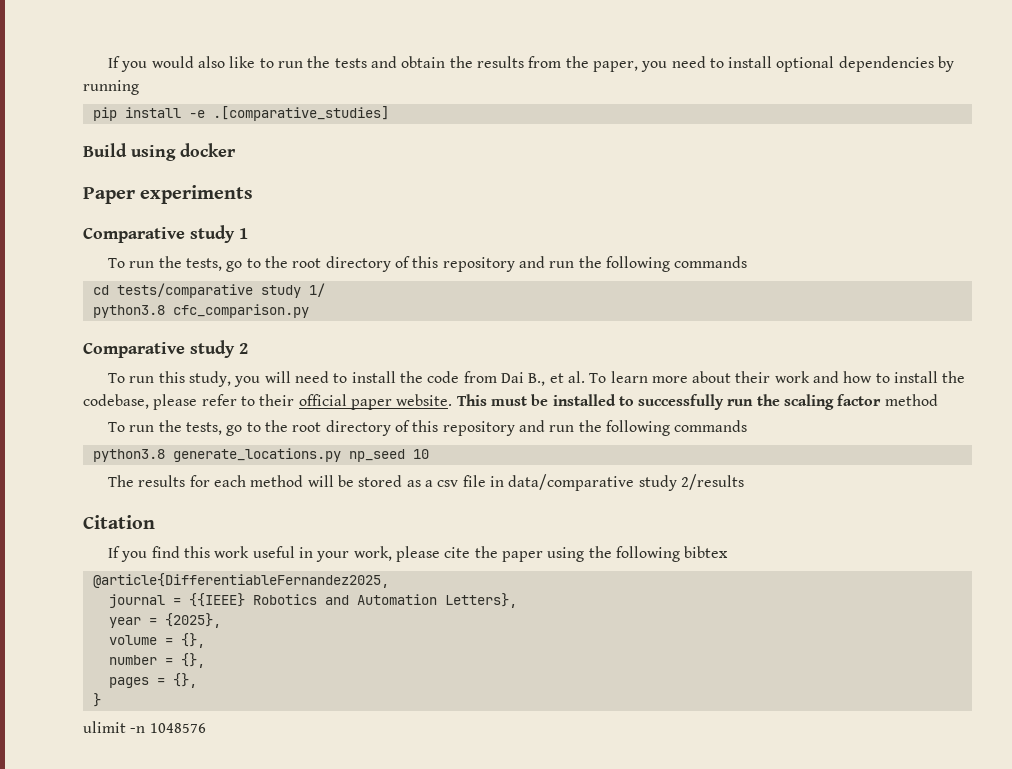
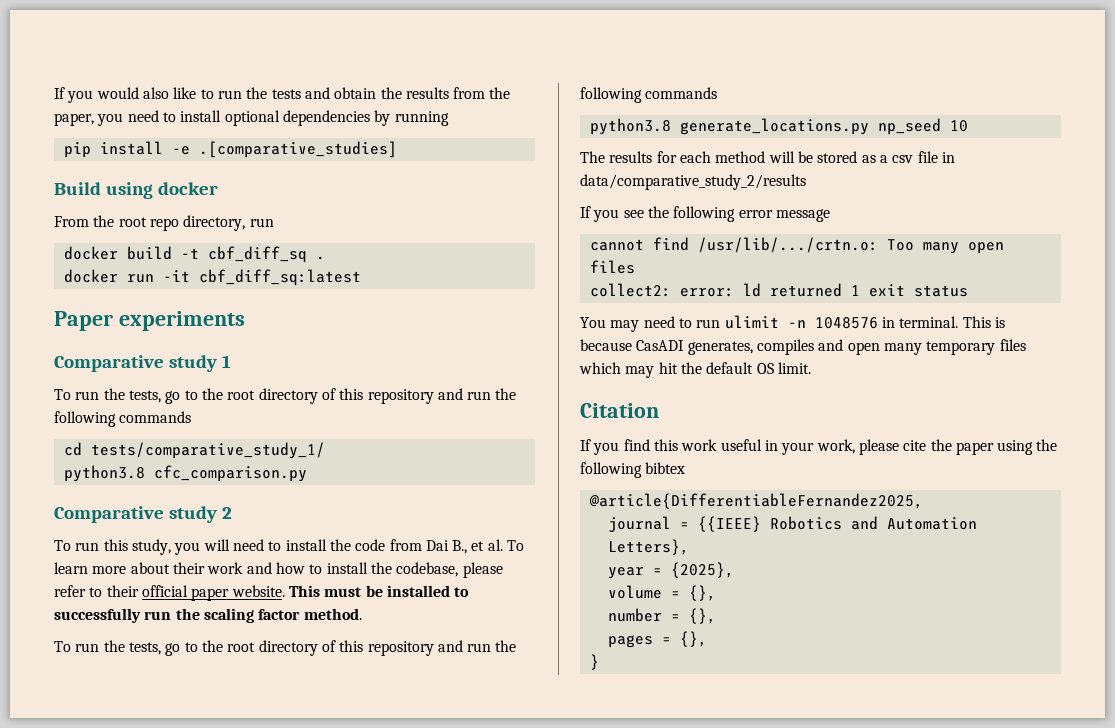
(236, 150) none -> [54,215,274,231] [63,246,325,263] [63,269,361,286] // From the root repo directory, run // docker build -t cbf_diff_sq . // docker run -it cbf_diff_sq:latest
[116,283,325,298] tests/comparative study 1/ -> [90,442,325,459] tests/comparative_study_1/
[884,394,938,406] method -> [303,608,362,620] method.
[508,474,744,491] data/comparative study 2/results -> [580,174,806,190] [580,206,830,222] [589,237,1004,254] [589,260,635,274] [589,283,968,297] [580,315,1005,332] [580,339,1026,355] [579,362,811,378] data/comparative_study_2/results // If you see the following error message // cannot find /usr/lib/.../crtn.o: Too many open files // collect2: error: ld returned 1 exit status // You may need to run ulimit -n 1048576 in terminal. This is because CasADI generates, compiles and open many temporary files which may hit the default OS limit.
[83,721,206,733] // ulimit -n 1048576 -> (599, 662) none

